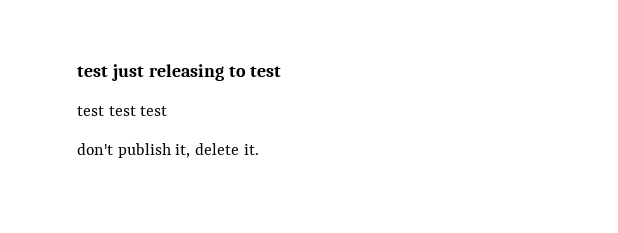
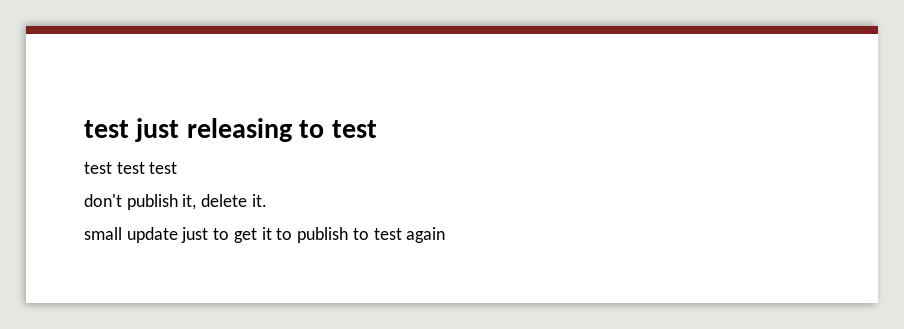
(259, 149) none -> [84,227,446,243] // small update just to get it to publish to test again

